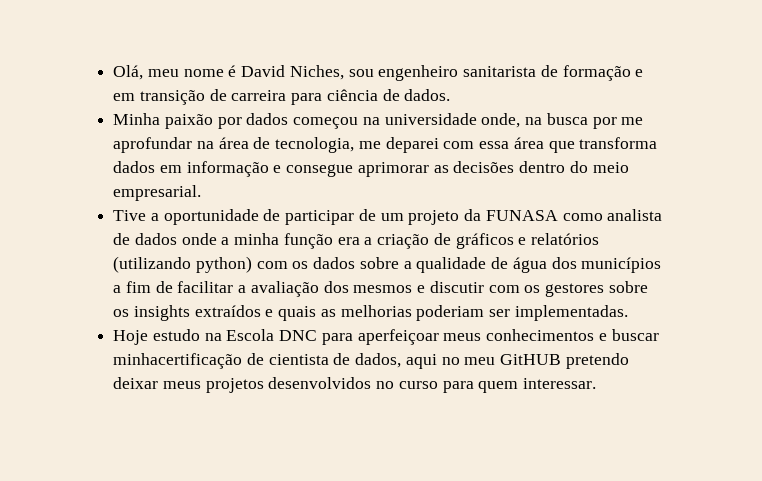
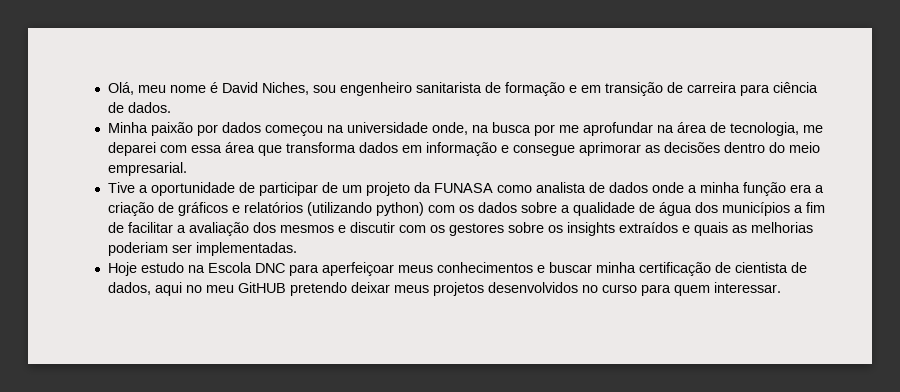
[113,353,243,369] minhacertificação -> [595,262,711,276] minha certificação

